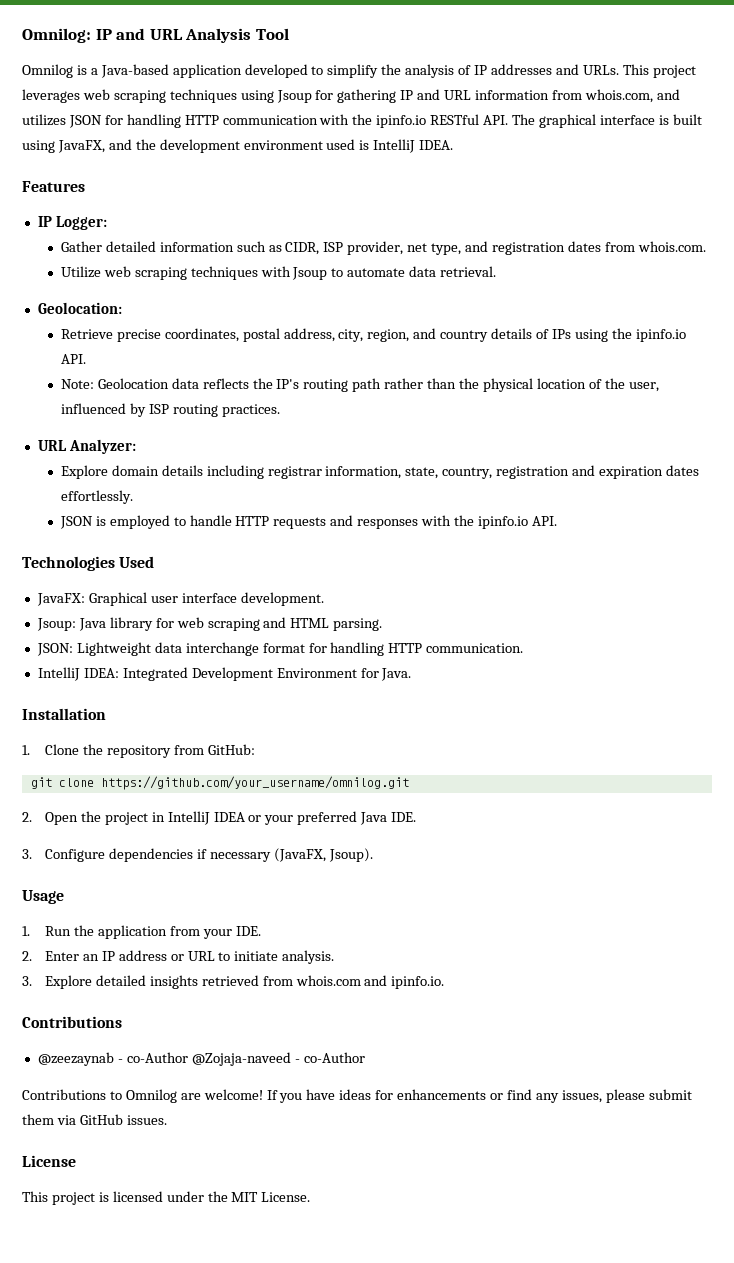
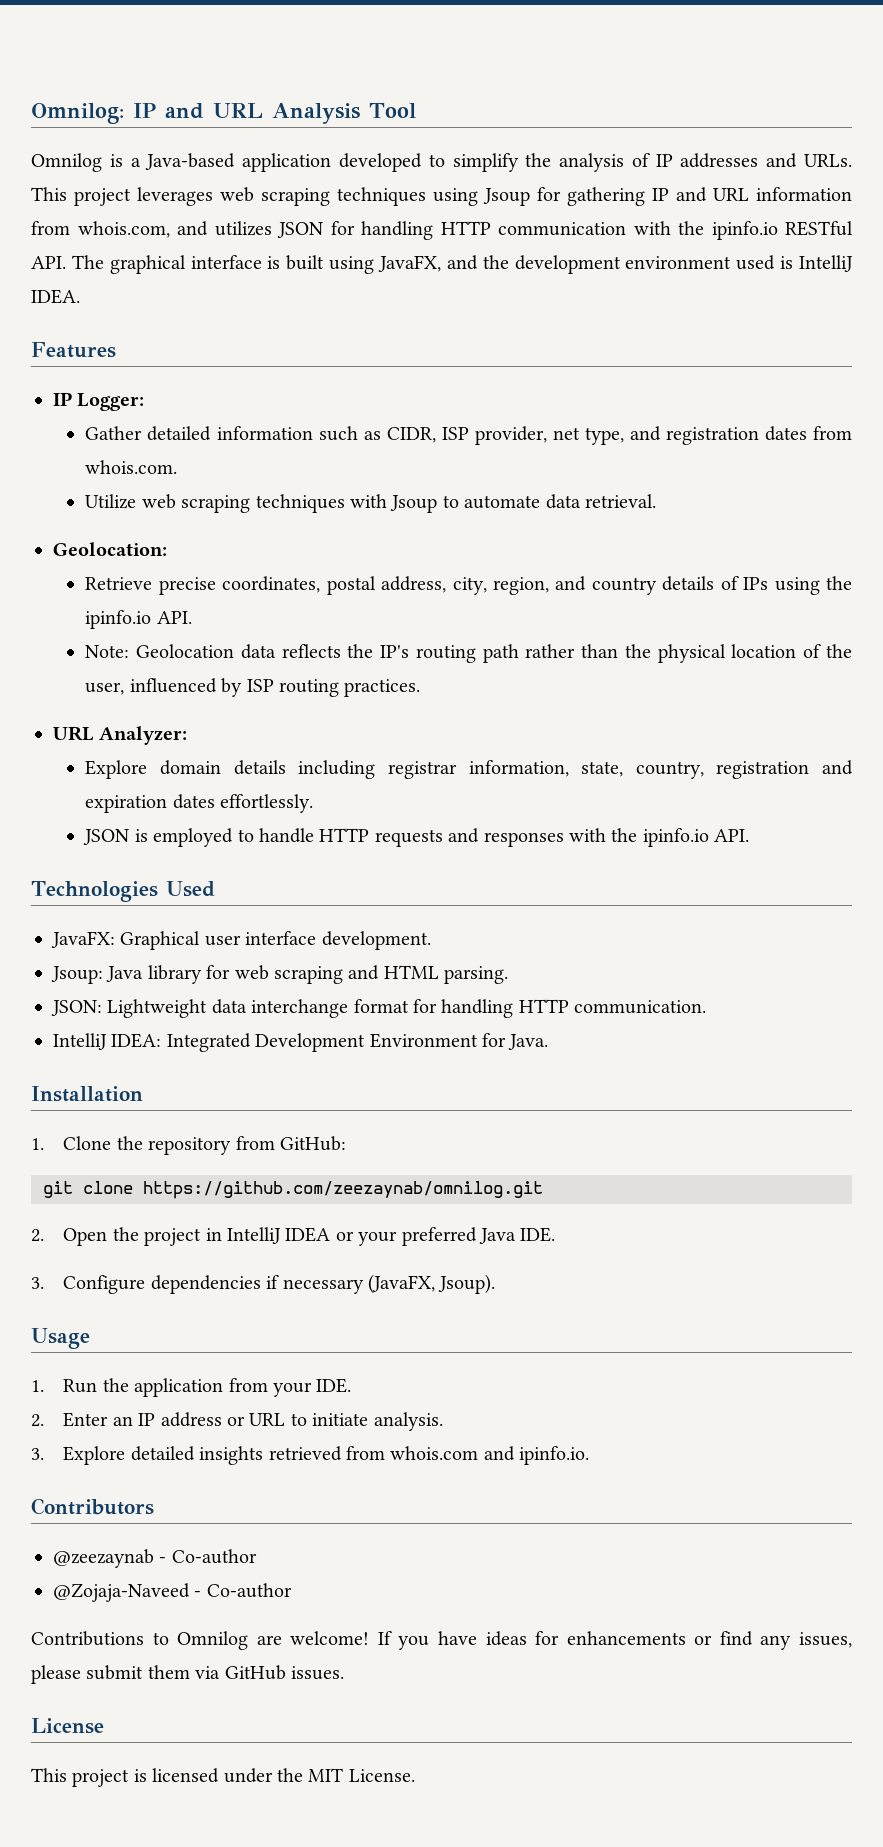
[100,776,409,790] https://github.com/your_username/omnilog.git -> [143,1181,543,1199] https://github.com/zeezaynab/omnilog.git
[22,1016,122,1028] Contributions -> [31,1498,154,1515] Contributors
[126,1052,365,1066] co-Author @Zojaja-naveed - co-Author -> [171,1549,257,1564] [53,1583,292,1602] Co-author // @Zojaja-Naveed - Co-author

